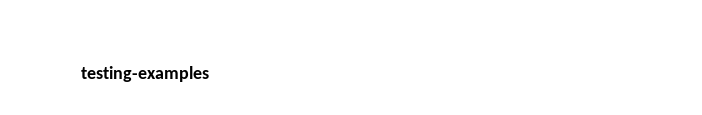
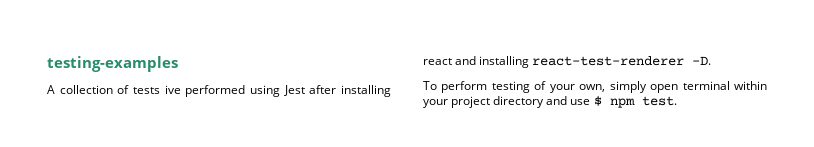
(209, 74) none -> [47,85,391,97] [423,56,712,68] [423,81,767,93] [423,96,677,108] // A collection of tests ive performed using Jest after installing react and installing react-test-renderer -D. // To perform testing of your own, simply open terminal within your project directory and use $ npm test.

